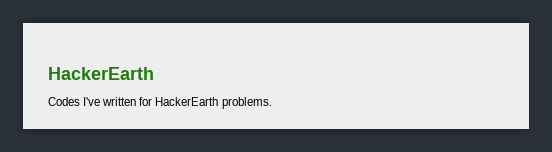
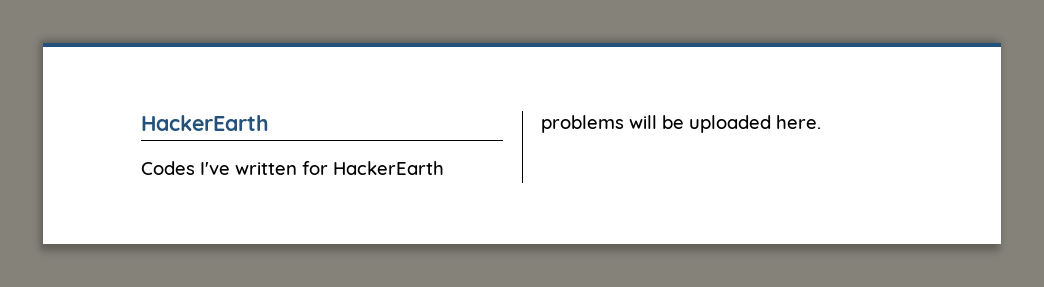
[221,97,272,109] problems. -> [541,115,821,133] problems will be uploaded here.

